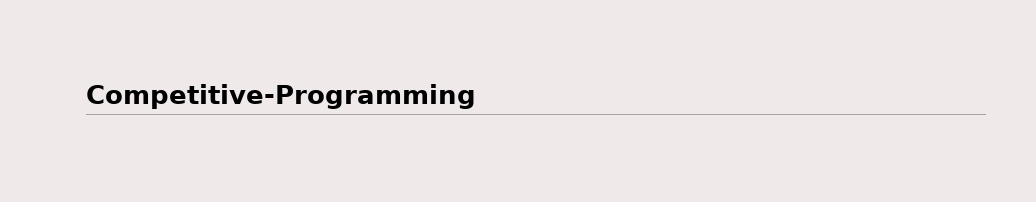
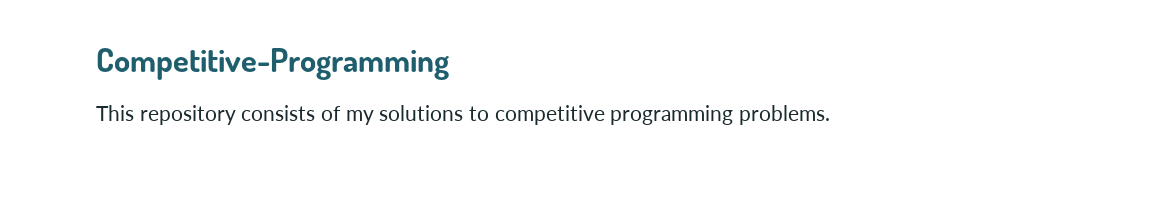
(476, 96) none -> [96,105,831,125] // This repository consists of my solutions to competitive programming problems.

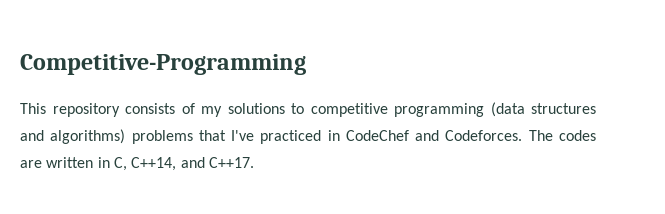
[739,105,831,125] problems. -> [490,102,596,117] [20,129,596,144] [20,157,254,171] (data structures and algorithms) problems that I've practiced in CodeChef and Codeforces. The codes are written in C, C++14, and C++17.

